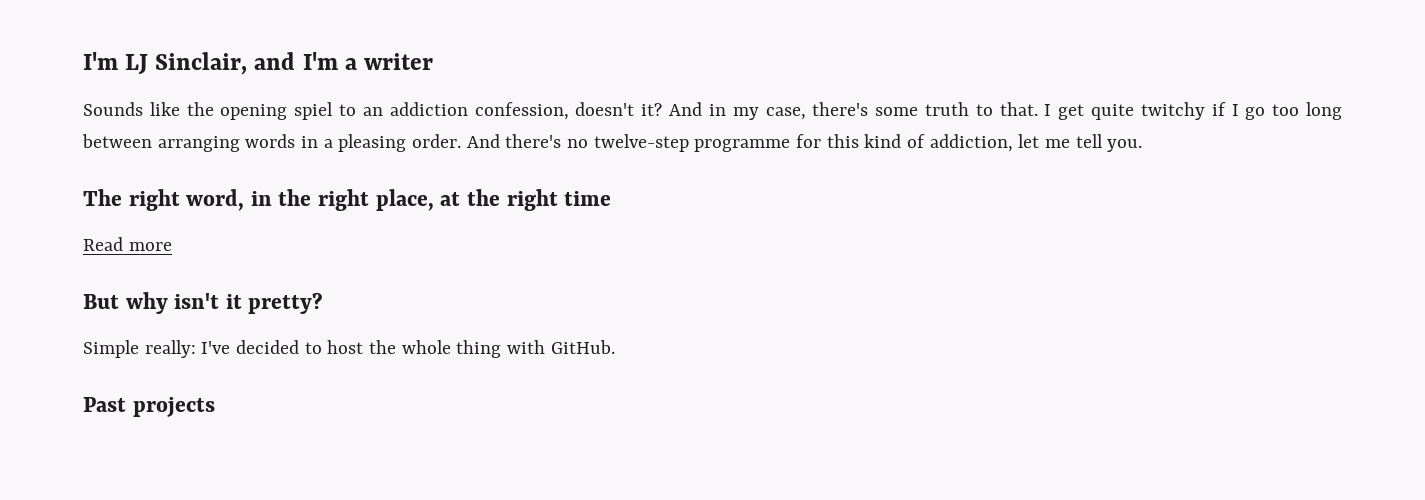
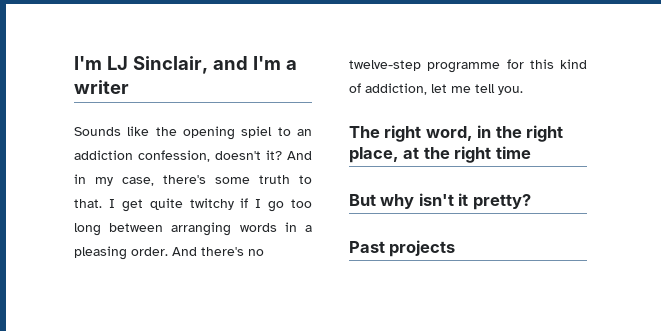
[83,237,172,251] // Read more -> (531, 152) none
[83,340,615,358] // Simple really: I've decided to host the whole thing with GitHub. -> (531, 202) none

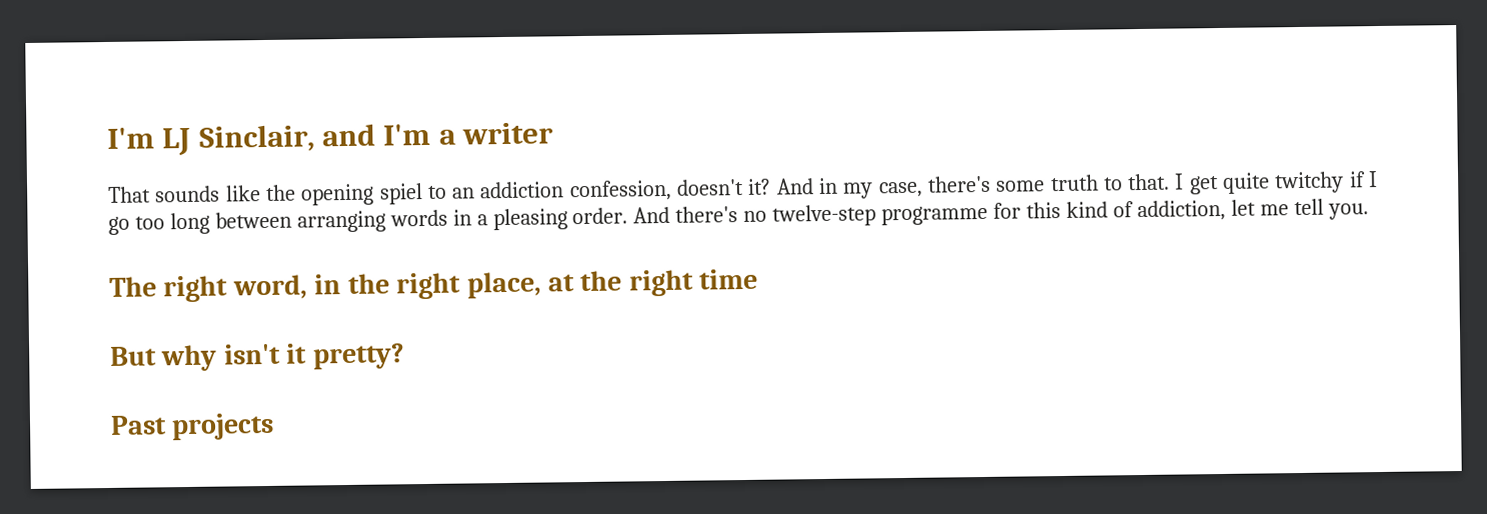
[74,127,121,136] Sounds -> [108,185,221,203] That sounds

